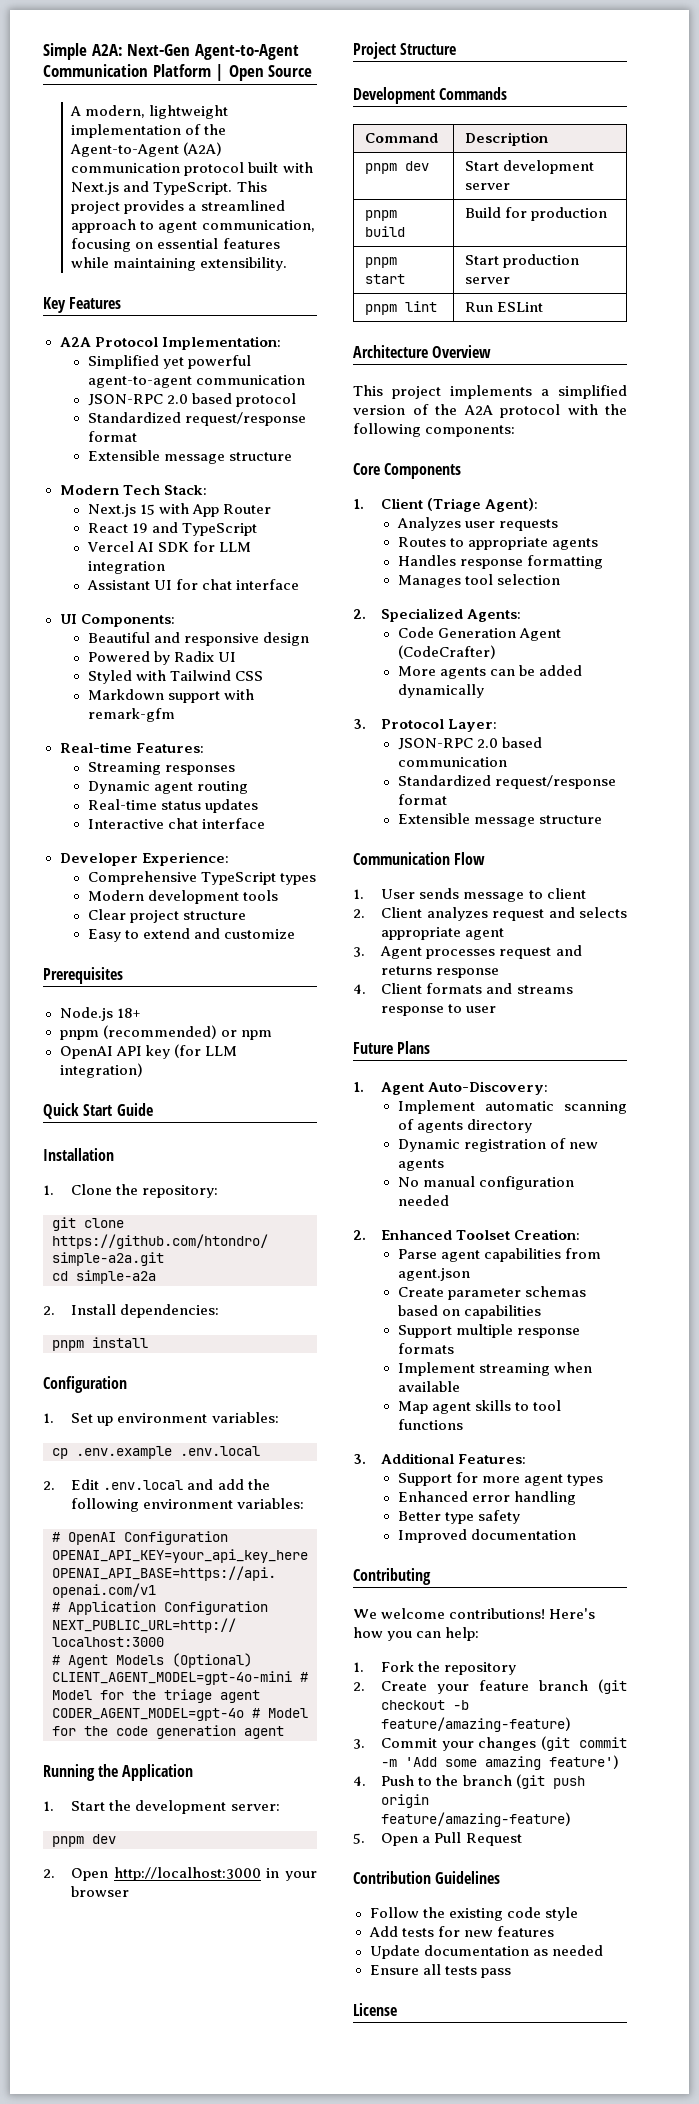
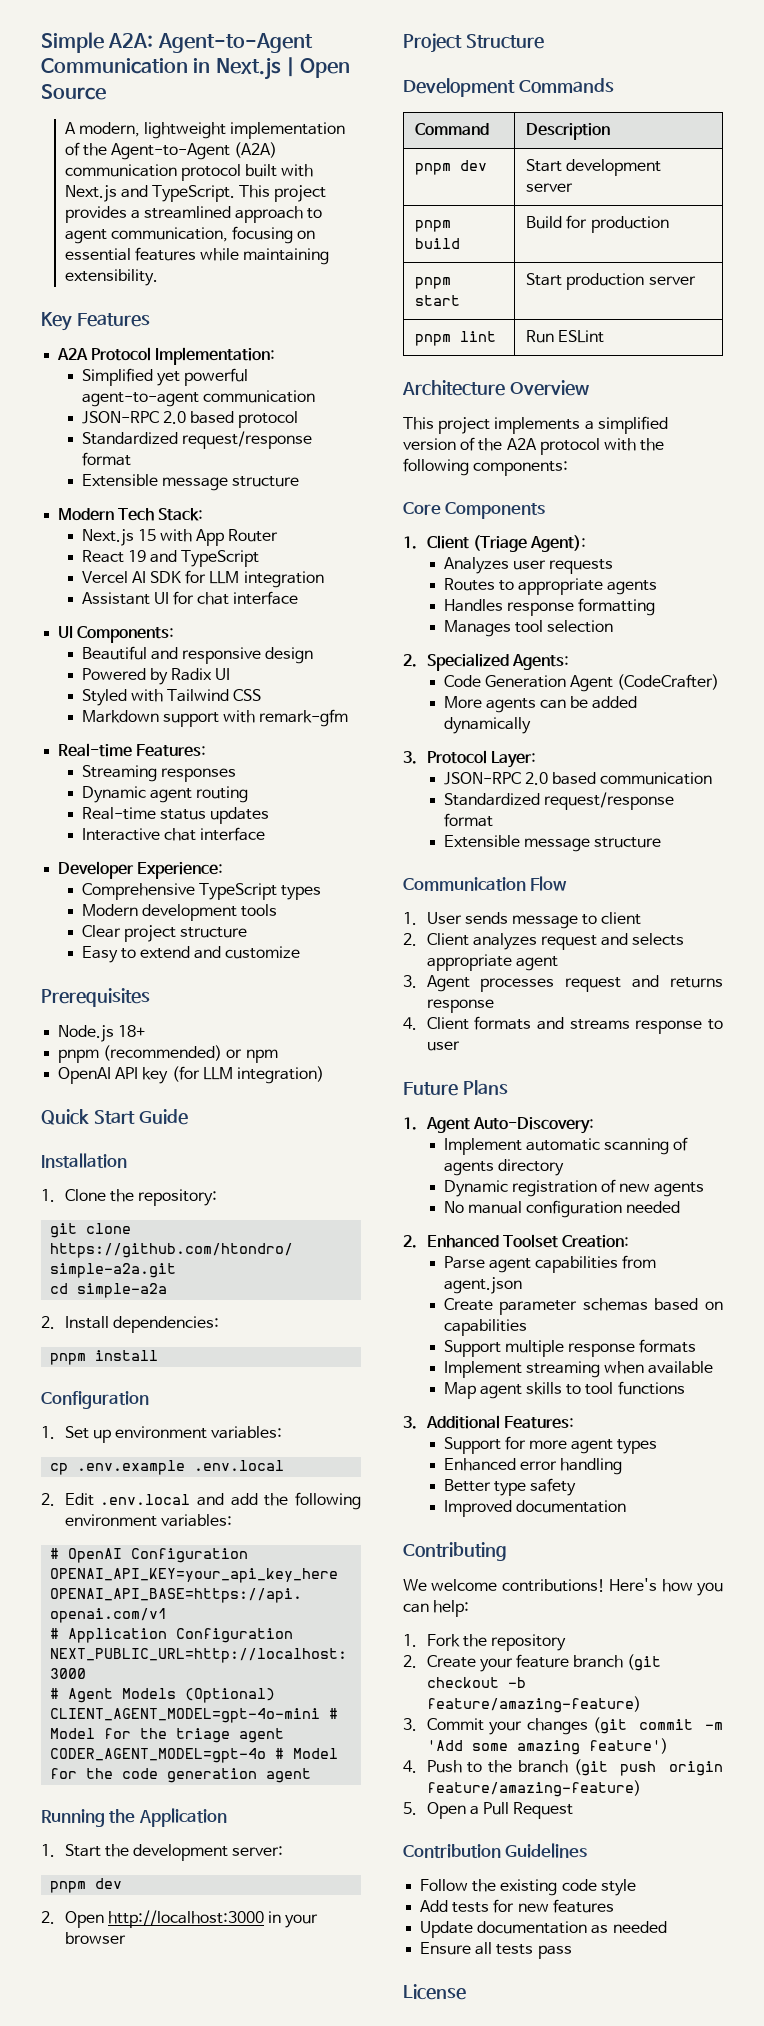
[127,44,191,56] Next-Gen -> (154, 40) none
[152,64,211,77] Platform -> [193,57,281,80] in Next.js

